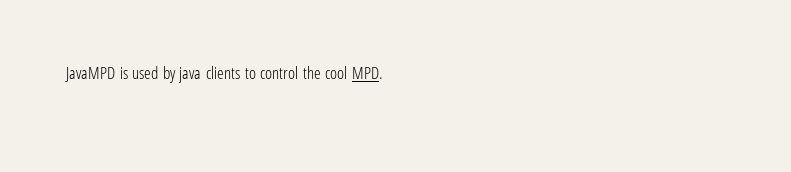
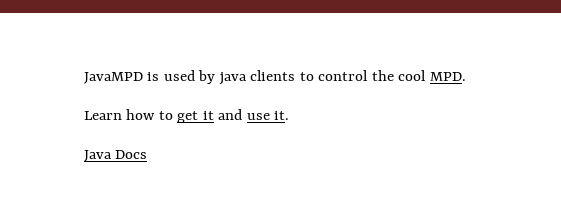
(383, 73) none -> [84,109,290,123] [84,150,148,162] // Learn how to get it and use it. // Java Docs

